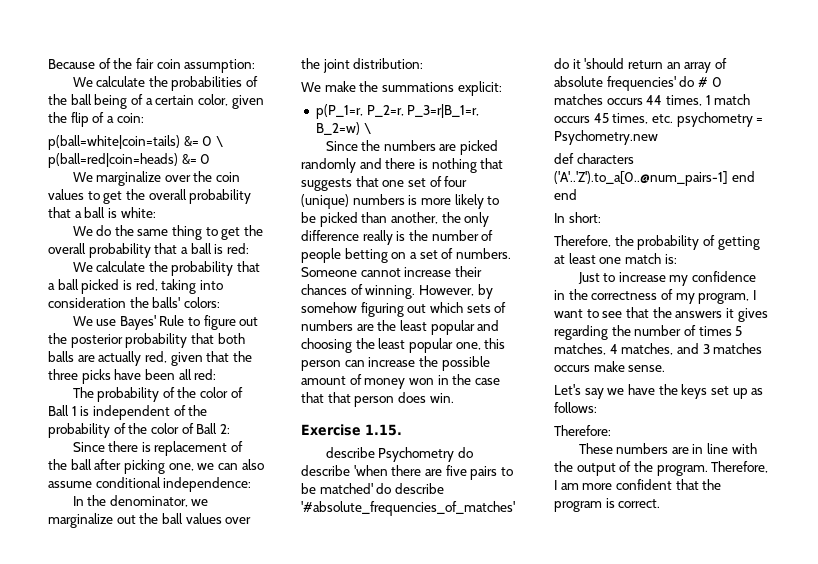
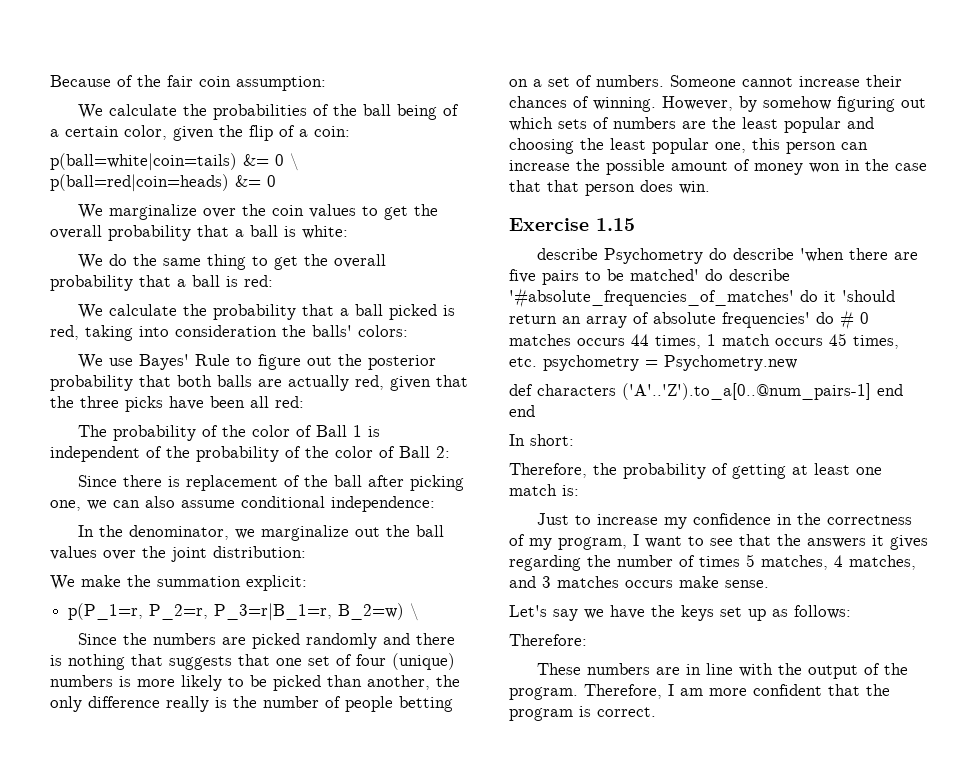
[381,82,454,92] summations -> [157,576,241,587] summation
[365,424,402,436] 1.15. -> [596,218,635,231] 1.15

